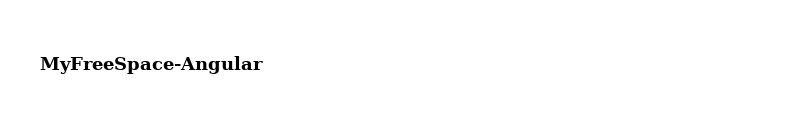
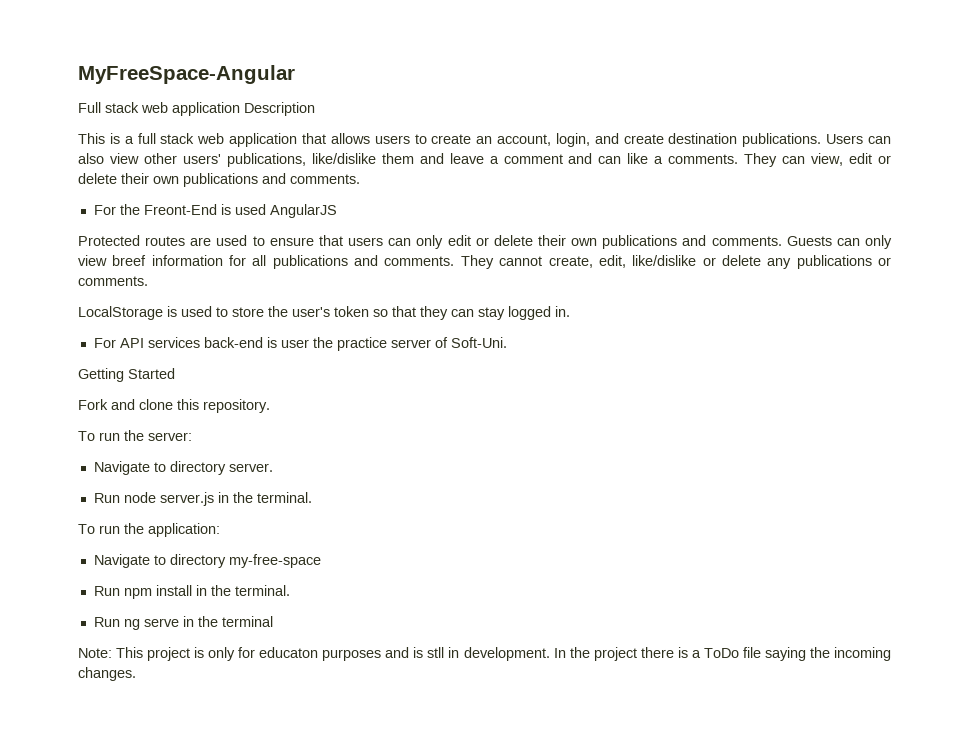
(263, 65) none -> [78,102,315,116] [78,133,892,147] [78,153,892,167] [78,173,360,187] [93,204,337,218] [78,235,892,249] [78,255,892,269] [78,276,148,286] [78,306,570,320] [93,337,507,351] [78,368,175,382] [78,399,270,413] [78,430,192,441] [93,461,273,475] [93,492,312,506] [78,523,220,537] [93,554,321,568] [93,585,290,599] [93,616,273,630] [78,647,892,661] [78,667,136,681] // Full stack web application Description // This is a full stack web application that allows users to create an account, login, and create destination publications. Users can also view other users' publications, like/dislike them and leave a comment and can like a comments. They can view, edit or delete their own publications and comments. // For the Freont-End is used AngularJS // Protected routes are used to ensure that users can only edit or delete their own publications and comments. Guests can only view breef information for all publications and comments. They cannot create, edit, like/dislike or delete any publications or comments. // LocalStorage is used to store the user's token so that they can stay logged in. // For API services back-end is user the practice server of Soft-Uni. // Getting Started // Fork and clone this repository. // To run the server: // Navigate to directory server. // Run node server.js in the terminal. // To run the application: // Navigate to directory my-free-space // Run npm install in the terminal. // Run ng serve in the terminal // Note: This project is only for educaton purposes and is stll in development. In the project there is a ToDo file saying the incoming changes.

